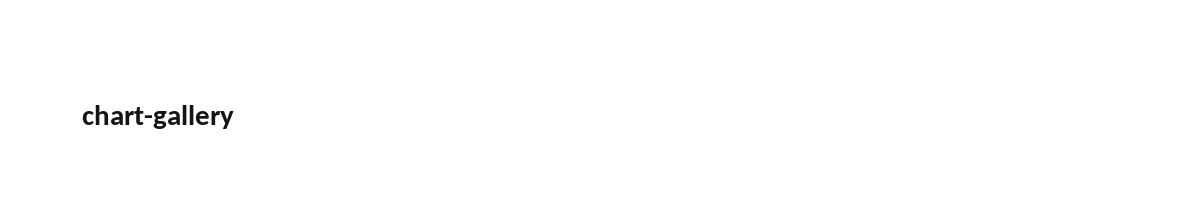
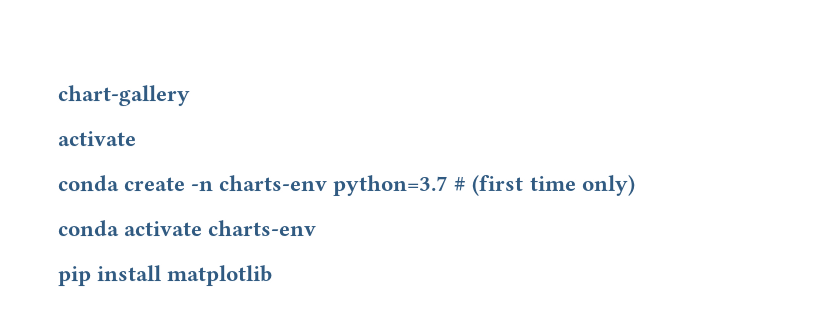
(234, 117) none -> [57,131,136,147] [58,174,636,197] [58,220,318,237] [58,265,274,287] // activate // conda create -n charts-env python=3.7 # (first time only) // conda activate charts-env // pip install matplotlib

